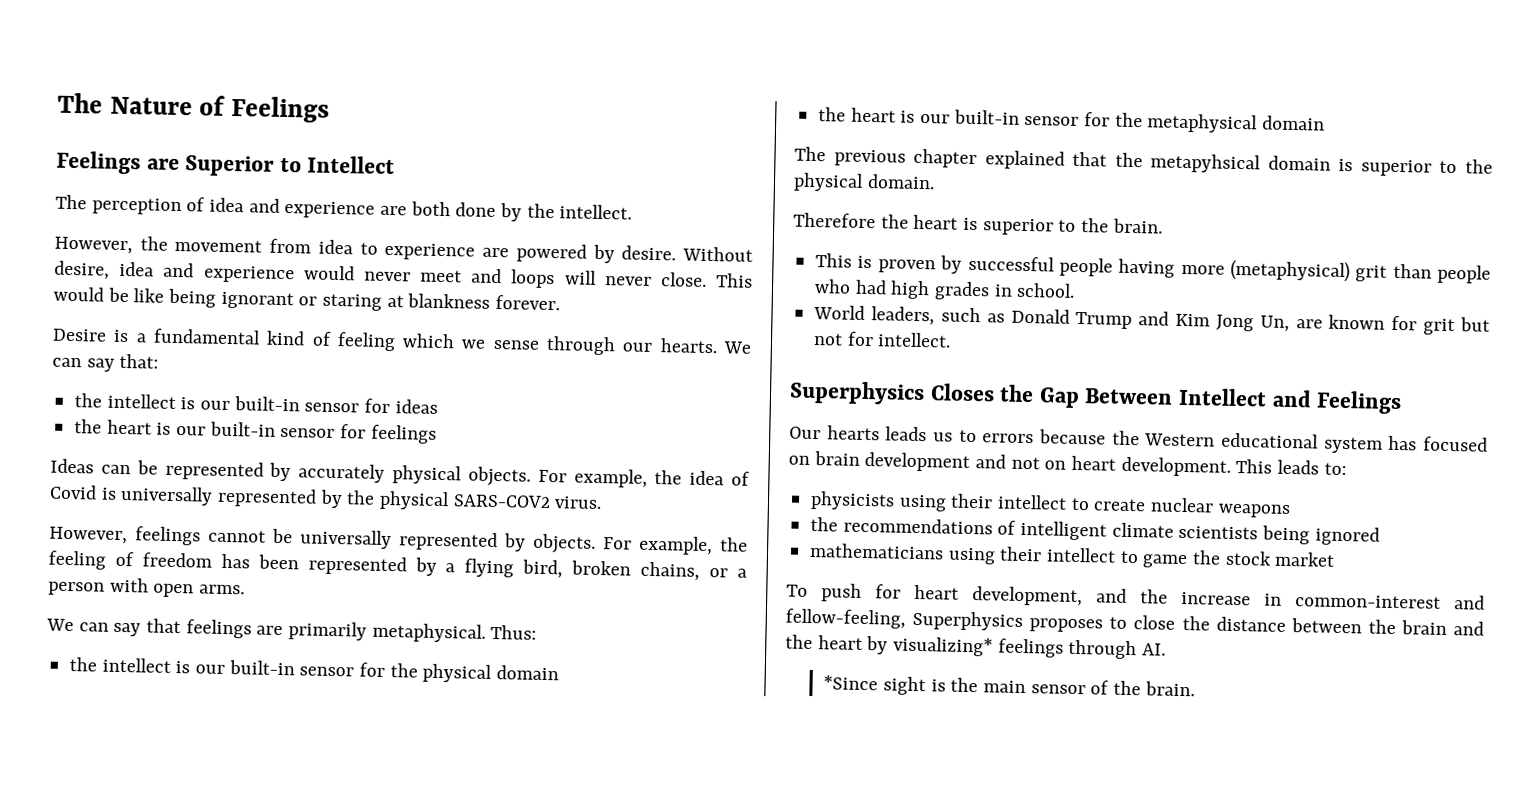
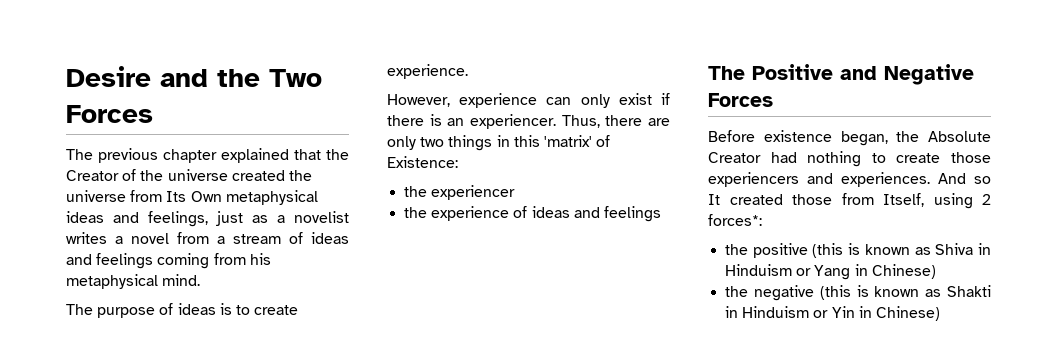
[57,92,331,123] [56,150,396,177] [55,194,633,222] [54,236,754,264] [54,260,753,289] [53,286,561,311] [52,328,752,356] [52,353,160,372] [74,393,438,414] [74,419,437,444] [50,458,751,488] [49,484,603,511] [49,526,748,556] [48,550,747,581] [48,577,246,598] [46,618,538,643] [69,657,560,684] [818,107,1326,134] The Nature of Feelings // Feelings are Superior to Intellect // The perception of idea and experience are both done by the intellect. // However, the movement from idea to experience are powered by desire. Without desire, idea and experience would never meet and loops will never close. This would be like being ignorant or staring at blankness forever. // Desire is a fundamental kind of feeling which we sense through our hearts. We can say that: // the intellect is our built-in sensor for ideas // the heart is our built-in sensor for feelings // Ideas can be represented by accurately physical objects. For example, the idea of Covid is universally represented by the physical SARS-COV2 virus. // However, feelings cannot be universally represented by objects. For example, the feeling of freedom has been represented by a flying bird, broken chains, or a person with open arms. // We can say that feelings are primarily metaphysical. Thus: // the intellect is our built-in sensor for the physical domain // the heart is our built-in sensor for the metaphysical domain -> [66,66,322,87] [66,105,153,123] Desire and the Two Forces
[1150,153,1493,177] [793,172,935,192] [793,212,1163,236] [815,253,1491,284] [814,279,1076,301] [813,304,1491,336] [813,331,952,348] [789,380,1403,415] [789,425,1488,454] [788,451,1347,477] [810,490,1291,518] [810,516,1380,546] [809,542,1336,569] [786,583,1485,610] [785,608,1484,636] [785,634,1167,660] [823,675,1195,697] metapyhsical domain is superior to the physical domain. // Therefore the heart is superior to the brain. // This is proven by successful people having more (metaphysical) grit than people who had high grades in school. // World leaders, such as Donald Trump and Kim Jong Un, are known for grit but not for intellect. // Superphysics Closes the Gap Between Intellect and Feelings // Our hearts leads us to errors because the Western educational system has focused on brain development and not on heart development. This leads to: // physicists using their intellect to create nuclear weapons // the recommendations of intelligent climate scientists being ignored // mathematicians using their intellect to game the stock market // To push for heart development, and the increase in common-interest and fellow-feeling, Superphysics proposes to close the distance between the brain and the heart by visualizing* feelings through AI. // *Since sight is the main sensor of the brain. -> [66,169,312,181] [66,190,318,205] [66,211,349,227] [66,232,349,244] [66,253,271,269] [66,274,201,289] [66,303,299,318] [387,64,468,79] [387,93,670,108] [387,114,670,129] [387,135,611,151] [387,156,458,168] [404,185,516,200] [404,206,661,222] [708,64,974,85] [708,93,773,107] [708,130,991,146] [708,151,991,167] [708,172,991,187] [708,193,991,209] [708,214,762,226] [725,243,991,258] [725,264,936,280] [725,285,991,301] [725,306,940,321] Creator of the universe created the universe from Its Own metaphysical ideas and feelings, just as a novelist writes a novel from a stream of ideas and feelings coming from his metaphysical mind. // The purpose of ideas is to create experience. // However, experience can only exist if there is an experiencer. Thus, there are only two things in this 'matrix' of Existence: // the experiencer // the experience of ideas and feelings // The Positive and Negative Forces // Before existence began, the Absolute Creator had nothing to create those experiencers and experiences. And so It created those from Itself, using 2 forces*: // the positive (this is known as Shiva in Hinduism or Yang in Chinese) // the negative (this is known as Shakti in Hinduism or Yin in Chinese)

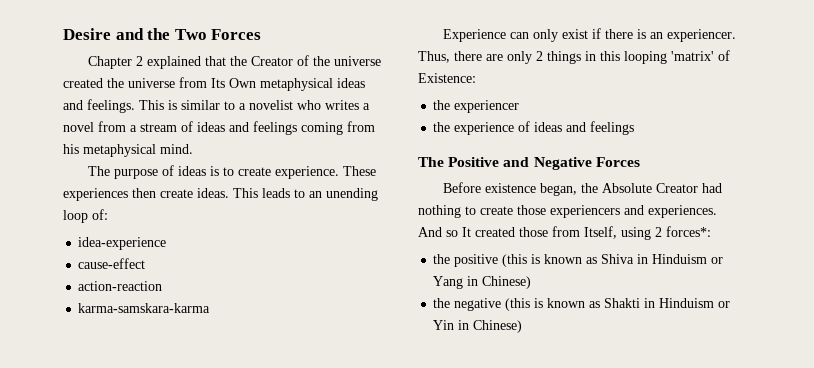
[66,148,217,163] The previous chapter -> [87,56,143,69] Chapter 2
[148,211,268,227] feelings, just as -> [87,99,235,113] feelings. This is similar to
(349, 217) none -> [297,100,321,110] who
[387,93,538,108] // However, experience -> [342,166,376,176] [63,188,378,201] [63,209,108,223] [78,237,167,250] [78,258,146,269] [78,281,163,291] [78,303,211,313] [442,29,506,42] These experiences then create ideas. This leads to an unending loop of: // idea-experience // cause-effect // action-reaction // karma-samskara-karma // Experience
[420,137,445,147] two -> [536,51,543,61] 2
(540, 141) none -> [624,51,667,64] looping

